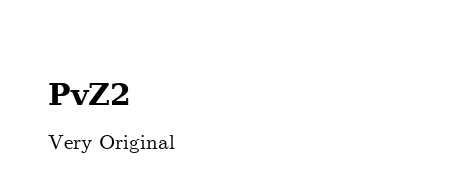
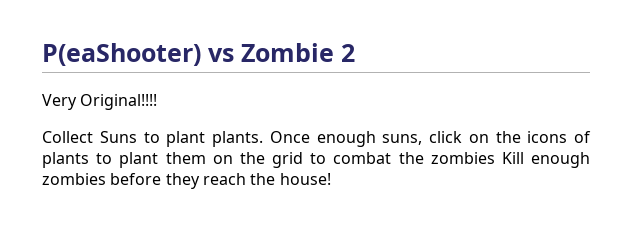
[48,83,131,105] [48,135,175,153] PvZ2 // Very Original -> [42,43,355,66] [42,94,158,110] [42,131,591,147] [42,152,590,168] [42,173,331,189] P(eaShooter) vs Zombie 2 // Very Original!!!! // Collect Suns to plant plants. Once enough suns, click on the icons of plants to plant them on the grid to combat the zombies Kill enough zombies before they reach the house!

